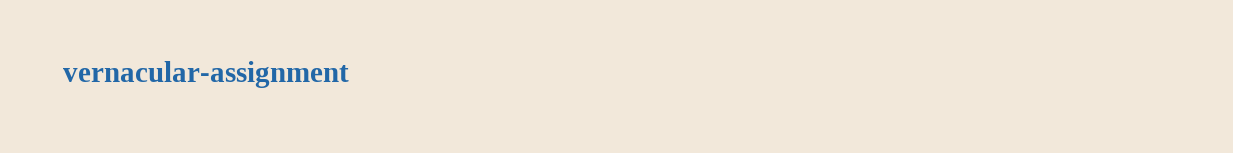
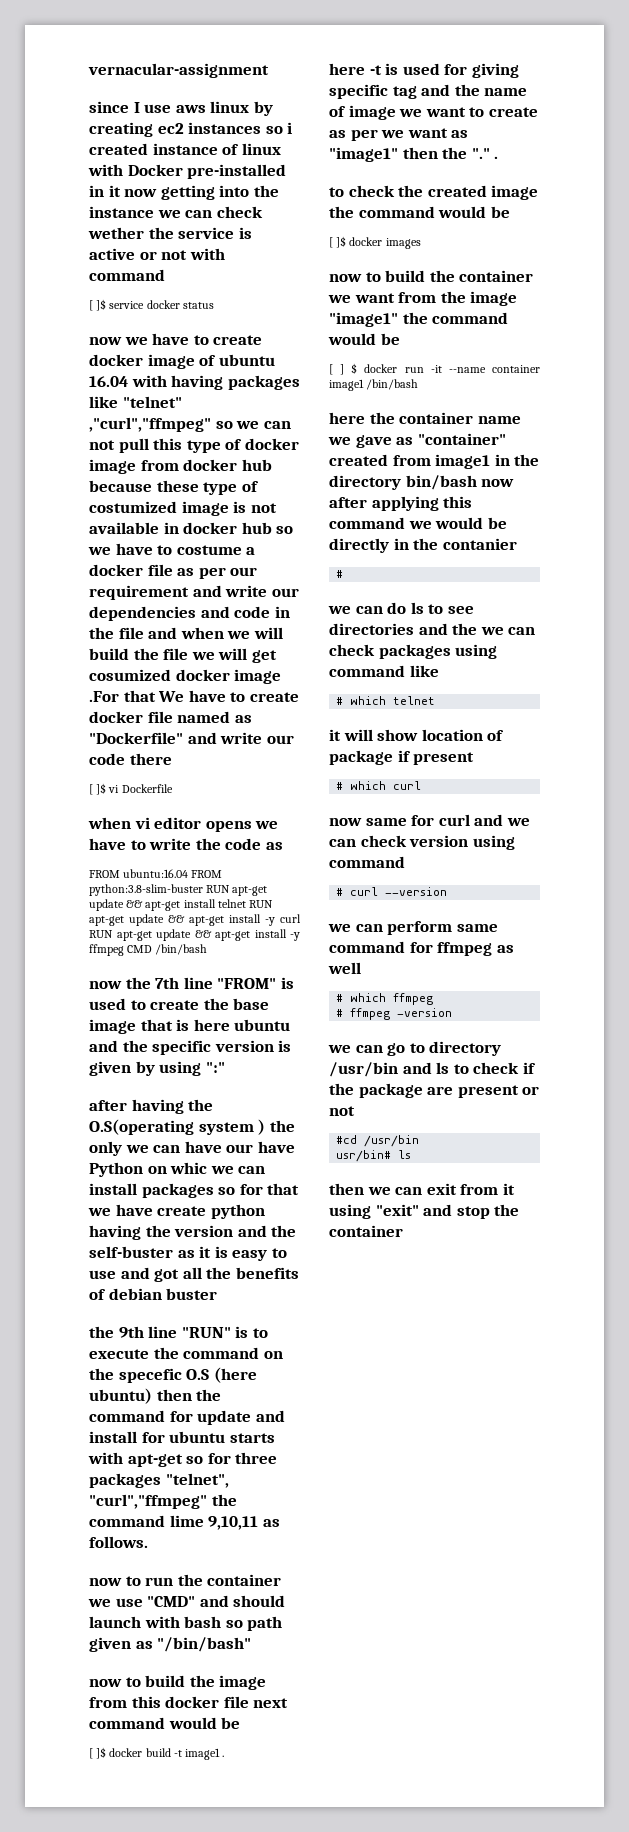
(349, 74) none -> [89,101,273,116] [89,122,293,137] [89,143,281,155] [88,164,287,179] [89,185,279,200] [89,206,263,218] [88,227,252,239] [89,248,225,260] [89,269,165,281] [89,299,214,311] [89,333,263,345] [89,354,275,369] [89,375,300,390] [89,396,182,408] [89,417,291,432] [89,438,299,453] [89,459,272,474] [89,480,259,495] [89,501,277,516] [89,522,294,534] [88,543,256,555] [89,564,258,579] [89,585,299,600] [89,606,290,621] [89,627,283,639] [89,648,277,663] [89,669,282,684] [89,690,299,702] [89,711,252,723] [89,732,294,744] [89,753,172,765] [89,783,173,795] [88,817,279,832] [89,838,283,850] [89,869,223,878] [89,884,268,896] [89,899,274,911] [89,914,301,926] [89,929,300,941] [89,944,208,956] [89,977,294,989] [89,998,270,1010] [89,1019,291,1034] [89,1040,292,1055] [89,1061,225,1076] [89,1099,214,1114] [89,1119,295,1135] [89,1141,295,1156] [89,1162,266,1177] [89,1183,300,1198] [88,1204,265,1219] [89,1225,297,1240] [89,1246,287,1261] [89,1267,299,1282] [89,1288,218,1300] [89,1326,268,1338] [89,1347,283,1359] [89,1367,257,1383] [89,1388,222,1404] [89,1410,285,1425] [89,1431,275,1443] [88,1452,278,1467] [89,1473,229,1488] [89,1494,237,1509] [89,1515,280,1530] [89,1536,148,1548] [89,1574,282,1586] [88,1595,286,1607] [89,1616,283,1631] [89,1637,252,1652] [89,1675,267,1690] [89,1696,289,1708] [89,1717,241,1729] [89,1747,225,1760] [329,63,519,78] [329,84,528,99] [329,105,538,120] [329,128,469,141] [329,147,499,162] [329,185,539,200] [329,206,510,218] [329,236,421,249] [329,270,534,282] [328,291,518,306] [329,312,509,327] [328,333,400,345] [329,363,540,375] [329,379,419,391] [329,412,521,424] [328,433,506,448] [329,454,540,469] [329,475,515,490] [329,496,473,511] [329,517,507,529] [329,538,517,553] [336,570,344,578] [328,602,474,614] [329,623,536,635] [329,644,498,659] [329,665,439,677] [336,696,436,705] [329,729,505,741] [329,750,475,765] [336,781,422,790] [329,814,530,826] [329,835,515,850] [329,856,405,868] [336,887,448,896] [328,921,498,935] [329,941,514,956] [328,962,361,974] [336,993,434,1005] [336,1008,453,1020] [328,1041,502,1056] [329,1062,536,1077] [329,1083,540,1098] [329,1106,355,1116] [336,1135,420,1147] [336,1150,412,1162] [329,1183,515,1195] [329,1204,520,1219] [329,1225,403,1237] // since I use aws linux by creating ec2 instances so i created instance of linux with Docker pre-installed in it now getting into the instance we can check wether the service is active or not with command // [ ]$ service docker status // now we have to create docker image of ubuntu 16.04 with having packages like "telnet" ,"curl","ffmpeg" so we can not pull this type of docker image from docker hub because these type of costumized image is not available in docker hub so we have to costume a docker file as per our requirement and write our dependencies and code in the file and when we will build the file we will get cosumized docker image .For that We have to create docker file named as "Dockerfile" and write our code there // [ ]$ vi Dockerfile // when vi editor opens we have to write the code as // FROM ubuntu:16.04 FROM python:3.8-slim-buster RUN apt-get update && apt-get install telnet RUN apt-get update && apt-get install -y curl RUN apt-get update && apt-get install -y ffmpeg CMD /bin/bash // now the 7th line "FROM" is used to create the base image that is here ubuntu and the specific version is given by using ":" // after having the O.S(operating system ) the only we can have our have Python on whic we can install packages so for that we have create python having the version and the self-buster as it is easy to use and got all the benefits of debian buster // the 9th line "RUN" is to execute the command on the specefic O.S (here ubuntu) then the command for update and install for ubuntu starts with apt-get so for three packages "telnet", "curl","ffmpeg" the command lime 9,10,11 as follows. // now to run the container we use "CMD" and should launch with bash so path given as "/bin/bash" // now to build the image from this docker file next command would be // [ ]$ docker build -t image1 . // here -t is used for giving specific tag and the name of image we want to create as per we want as "image1" then the "." . // to check the created image the command would be // [ ]$ docker images // now to build the container we want from the image "image1" the command would be // [ ] $ docker run -it --name container image1 /bin/bash // here the container name we gave as "container" created from image1 in the directory bin/bash now after applying this command we would be directly in the contanier // # // we can do ls to see directories and the we can check packages using command like // # which telnet // it will show location of package if present // # which curl // now same for curl and we can check version using command // # curl --version // we can perform same command for ffmpeg as well // # which ffmpeg // # ffmpeg -version // we can go to directory /usr/bin and ls to check if the package are present or not // #cd /usr/bin // usr/bin# ls // then we can exit from it using "exit" and stop the container

